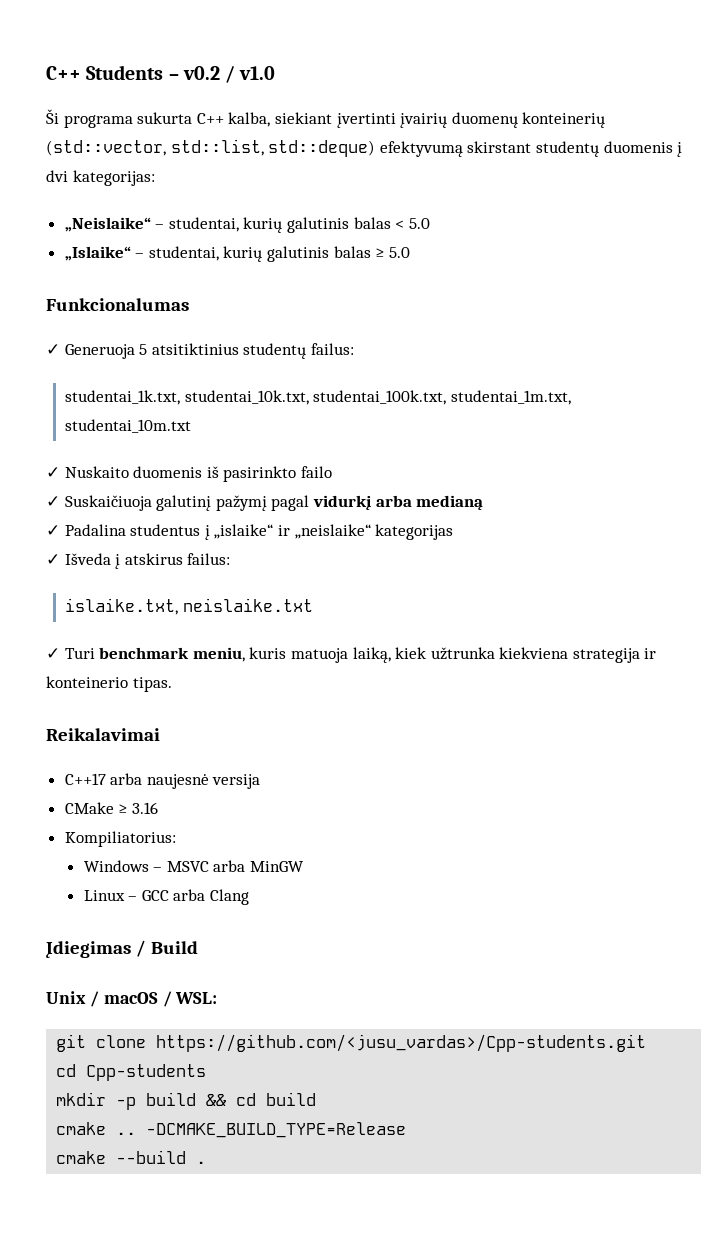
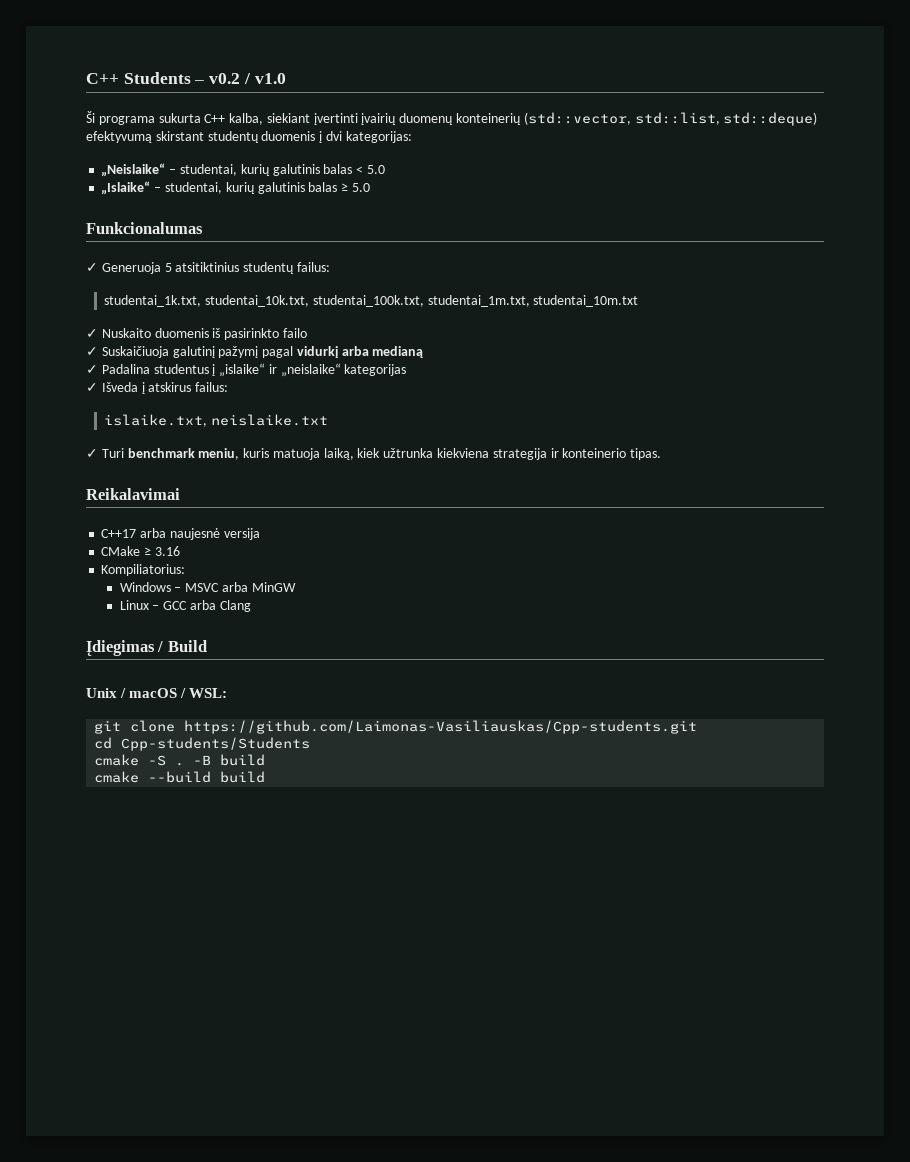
[156,1034,647,1052] [56,1064,207,1081] [56,1092,317,1110] [56,1122,407,1138] https://github.com/<jusu_vardas>/Cpp-students.git // cd Cpp-students // mkdir -p build && cd build // cmake .. -DCMAKE_BUILD_TYPE=Release -> [184,720,698,734] [94,737,311,751] [94,754,266,766] https://github.com/Laimonas-Vasiliauskas/Cpp-students.git // cd Cpp-students/Students // cmake -S . -B build
[196,1161,207,1164] . -> [220,771,266,783] build

